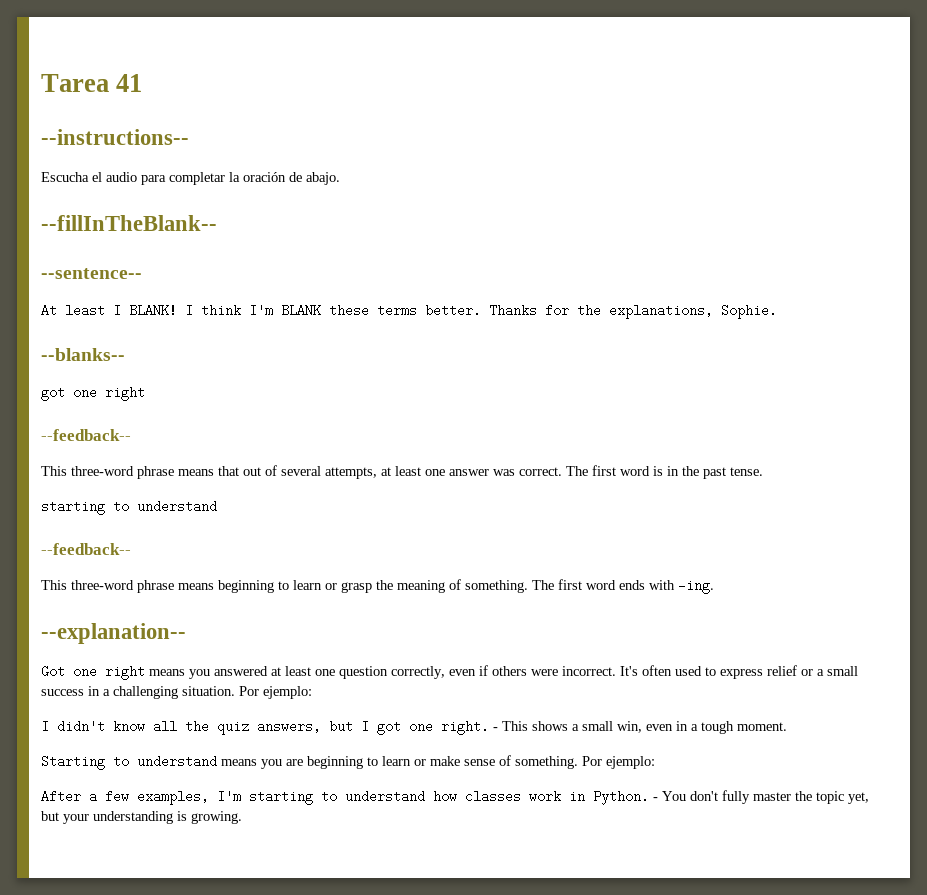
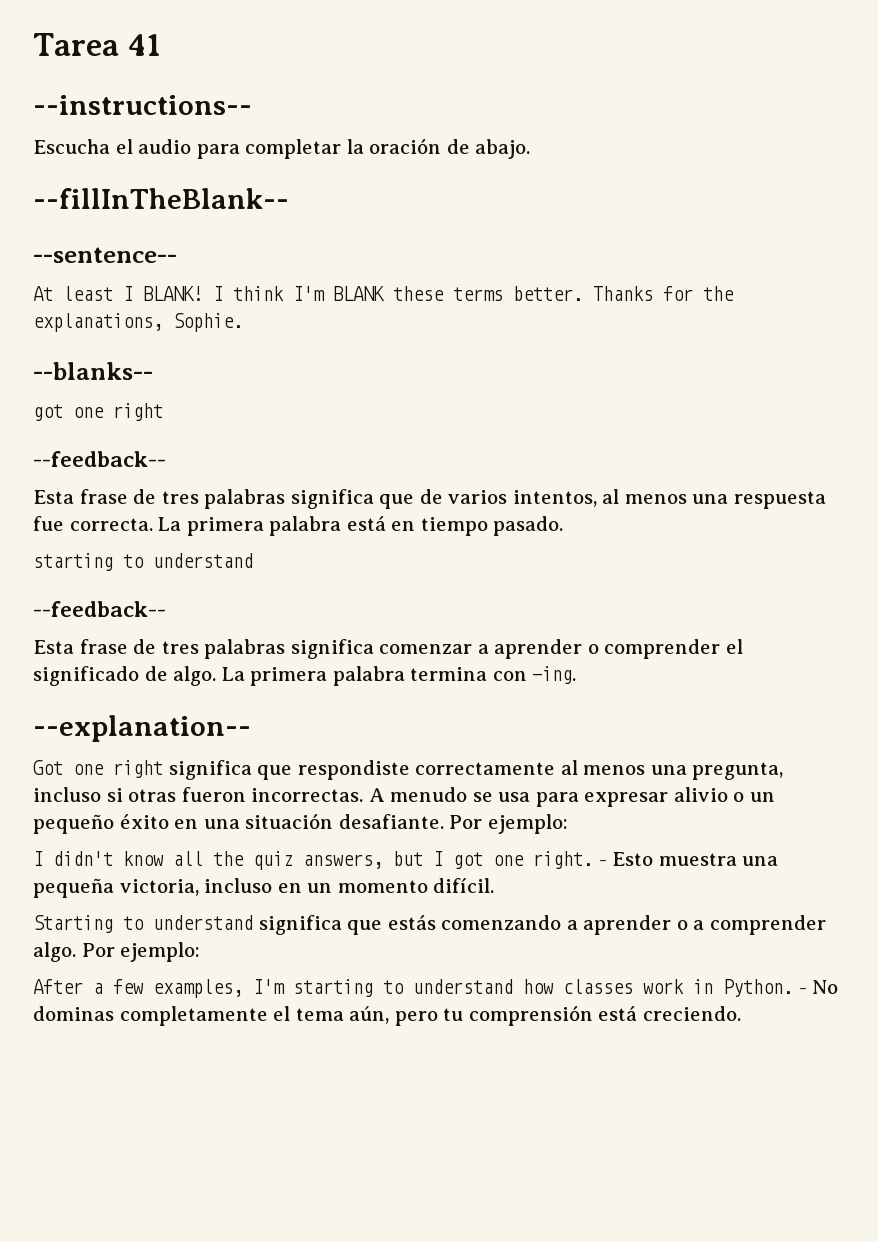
[41,465,763,479] [41,500,217,515] [41,543,131,555] [41,579,675,593] This three-word phrase means that out of several attempts, at least one answer was correct. The first word is in the past tense. // starting to understand // --feedback-- // This three-word phrase means beginning to learn or grasp the meaning of something. The first word ends with -> [33,489,826,509] [33,516,564,536] [33,553,253,571] [33,601,166,617] [33,639,743,659] [33,666,527,686] Esta frase de tres palabras significa que de varios intentos, al menos una respuesta fue correcta. La primera palabra está en tiempo pasado. // starting to understand // --feedback-- // Esta frase de tres palabras significa comenzar a aprender o comprender el significado de algo. La primera palabra termina con
[149,665,858,679] [41,686,235,699] means you answered at least one question correctly, even if others were incorrect. It's often used to express relief or a small success in a challenging situation. -> [168,760,784,780] [33,787,775,807] [33,813,444,834] significa que respondiste correctamente al menos una pregunta, incluso si otras fueron incorrectas. A menudo se usa para expresar alivio o un pequeño éxito en una situación desafiante.
[502,721,787,734] [41,755,578,770] This shows a small win, even in a tough moment. // Starting to understand means you are beginning to learn or make sense of something. -> [612,852,779,866] [33,878,495,898] [33,915,826,935] [33,942,76,962] Esto muestra una pequeña victoria, incluso en un momento difícil. // Starting to understand significa que estás comenzando a aprender o a comprender algo.
[662,790,869,804] [41,811,242,824] You don't fully master the topic yet, but your understanding is growing. -> [812,980,839,994] [33,1005,741,1026] No dominas completamente el tema aún, pero tu comprensión está creciendo.

